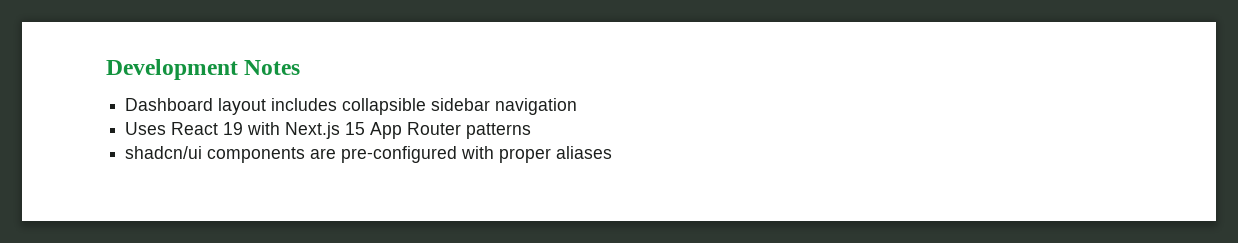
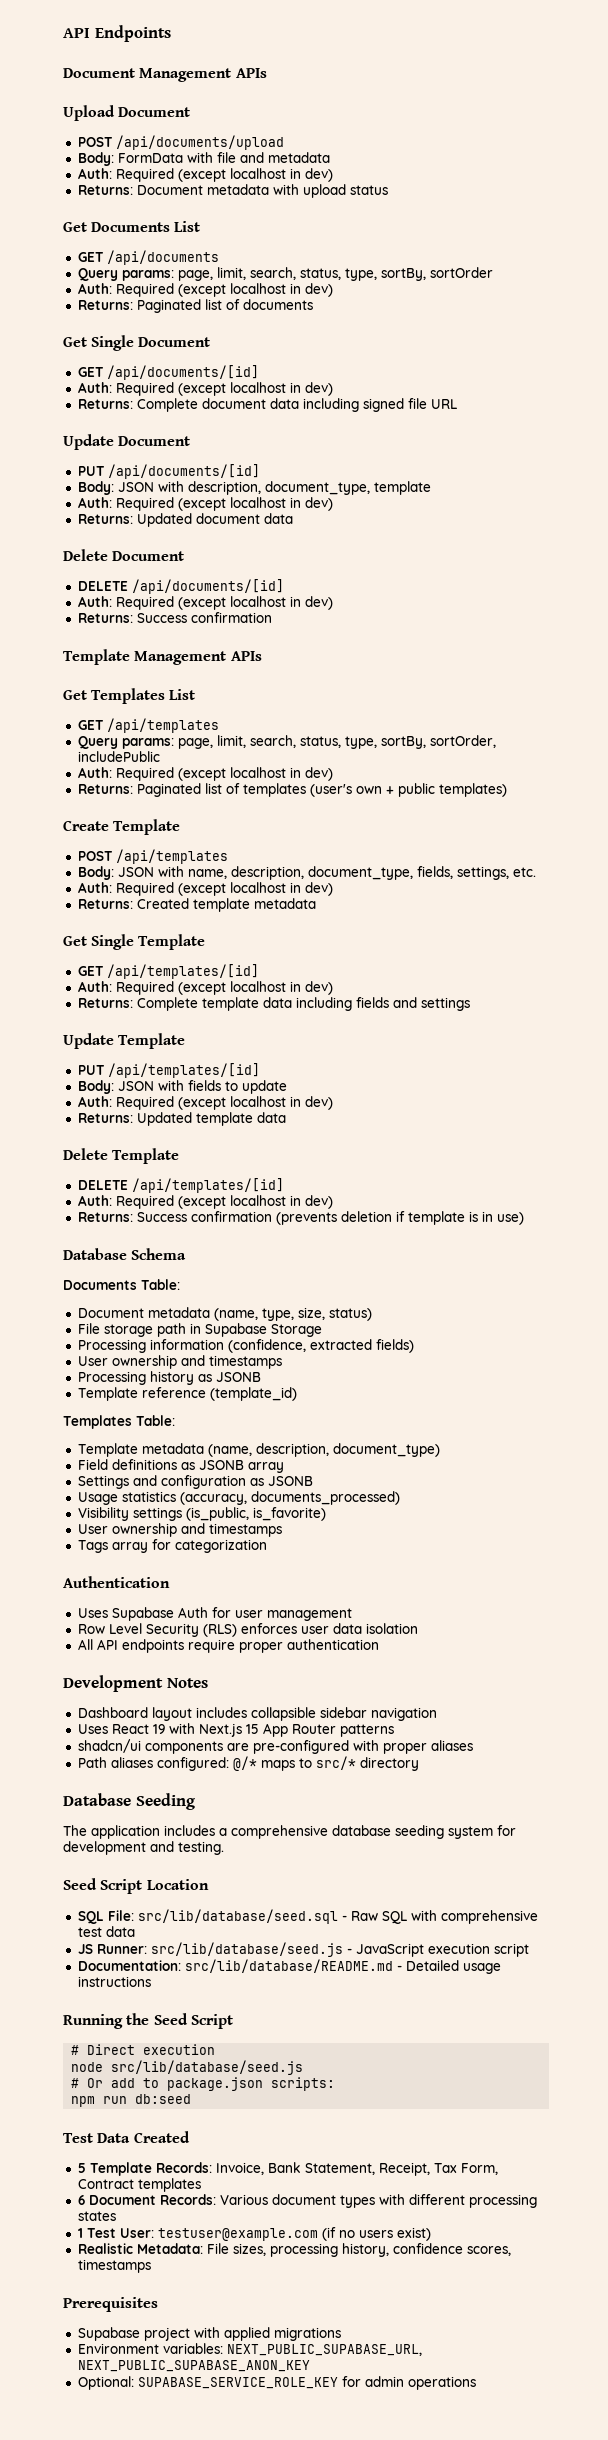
(106, 69) none -> [63,25,171,42] [63,68,267,82] [63,105,191,121] [77,135,284,150] [77,152,330,166] [77,168,333,182] [77,184,388,198] [63,221,201,232] [77,250,219,265] [77,267,493,281] [77,283,333,297] [77,299,313,313] [63,335,211,351] [77,365,259,380] [77,382,333,396] [77,398,457,412] [63,434,191,450] [77,464,260,479] [77,481,431,495] [77,497,333,511] [77,513,293,527] [63,549,185,561] [77,579,284,594] [77,596,333,610] [77,612,272,623] [63,649,262,665] [63,688,196,704] [77,718,219,733] [77,735,496,749] [77,751,160,762] [77,767,333,781] [77,783,507,797] [63,819,181,835] [77,849,228,864] [77,866,536,880] [77,882,333,896] [77,898,316,912] [63,934,206,950] [77,964,259,979] [77,981,333,995] [77,997,470,1011] [63,1033,186,1049] [77,1063,260,1078] [77,1080,287,1094] [77,1096,333,1110] [77,1112,286,1126] [63,1148,180,1164] [77,1178,284,1193] [77,1195,333,1209] [77,1211,524,1225] [63,1248,187,1260] [63,1279,180,1290] [77,1307,372,1321] [77,1323,322,1337] [77,1339,414,1353] [77,1355,282,1369] [77,1371,261,1385] [77,1387,297,1401] [63,1415,175,1429] [77,1443,440,1457] [77,1459,284,1473] [77,1475,313,1489] [77,1491,400,1505] [77,1507,326,1521] [77,1523,282,1537] [77,1539,267,1553] [63,1576,170,1588] [77,1607,352,1621] [77,1623,418,1637] [77,1639,379,1653] API Endpoints // Document Management APIs // Upload Document // POST /api/documents/upload // Body: FormData with file and metadata // Auth: Required (except localhost in dev) // Returns: Document metadata with upload status // Get Documents List // GET /api/documents // Query params: page, limit, search, status, type, sortBy, sortOrder // Auth: Required (except localhost in dev) // Returns: Paginated list of documents // Get Single Document // GET /api/documents/[id] // Auth: Required (except localhost in dev) // Returns: Complete document data including signed file URL // Update Document // PUT /api/documents/[id] // Body: JSON with description, document_type, template // Auth: Required (except localhost in dev) // Returns: Updated document data // Delete Document // DELETE /api/documents/[id] // Auth: Required (except localhost in dev) // Returns: Success confirmation // Template Management APIs // Get Templates List // GET /api/templates // Query params: page, limit, search, status, type, sortBy, sortOrder, includePublic // Auth: Required (except localhost in dev) // Returns: Paginated list of templates (user's own + public templates) // Create Template // POST /api/templates // Body: JSON with name, description, document_type, fields, settings, etc. // Auth: Required (except localhost in dev) // Returns: Created template metadata // Get Single Template // GET /api/templates/[id] // Auth: Required (except localhost in dev) // Returns: Complete template data including fields and settings // Update Template // PUT /api/templates/[id] // Body: JSON with fields to update // Auth: Required (except localhost in dev) // Returns: Updated template data // Delete Template // DELETE /api/templates/[id] // Auth: Required (except localhost in dev) // Returns: Success confirmation (prevents deletion if template is in use) // Database Schema // Documents Table: // Document metadata (name, type, size, status) // File storage path in Supabase Storage // Processing information (confidence, extracted fields) // User ownership and timestamps // Processing history as JSONB // Template reference (template_id) // Templates Table: // Template metadata (name, description, document_type) // Field definitions as JSONB array // Settings and configuration as JSONB // Usage statistics (accuracy, documents_processed) // Visibility settings (is_public, is_favorite) // User ownership and timestamps // Tags array for categorization // Authentication // Uses Supabase Auth for user management // Row Level Security (RLS) enforces user data isolation // All API endpoints require proper authentication //
(613, 152) none -> [77,1756,419,1771] [63,1793,195,1810] [63,1825,516,1839] [63,1841,224,1855] [63,1878,209,1894] [77,1909,538,1924] [77,1926,135,1937] [77,1942,529,1957] [77,1959,501,1974] [77,1976,151,1987] [63,2013,233,2029] [71,2044,216,2055] [71,2060,304,2075] [71,2077,336,2091] [71,2094,192,2107] [63,2131,190,2143] [77,2162,498,2176] [77,2178,201,2192] [77,2194,537,2208] [77,2211,116,2221] [77,2227,431,2241] [77,2243,511,2257] [77,2259,151,2273] [63,2297,158,2312] [77,2327,341,2341] [77,2343,422,2356] [77,2360,310,2372] [77,2376,476,2390] // Path aliases configured: @/* maps to src/* directory // Database Seeding // The application includes a comprehensive database seeding system for development and testing. // Seed Script Location // SQL File: src/lib/database/seed.sql - Raw SQL with comprehensive test data // JS Runner: src/lib/database/seed.js - JavaScript execution script // Documentation: src/lib/database/README.md - Detailed usage instructions // Running the Seed Script // # Direct execution // node src/lib/database/seed.js // # Or add to package.json scripts: // npm run db:seed // Test Data Created // 5 Template Records: Invoice, Bank Statement, Receipt, Tax Form, Contract templates // 6 Document Records: Various document types with different processing states // 1 Test User: testuser@example.com (if no users exist) // Realistic Metadata: File sizes, processing history, confidence scores, timestamps // Prerequisites // Supabase project with applied migrations // Environment variables: NEXT_PUBLIC_SUPABASE_URL, NEXT_PUBLIC_SUPABASE_ANON_KEY // Optional: SUPABASE_SERVICE_ROLE_KEY for admin operations

